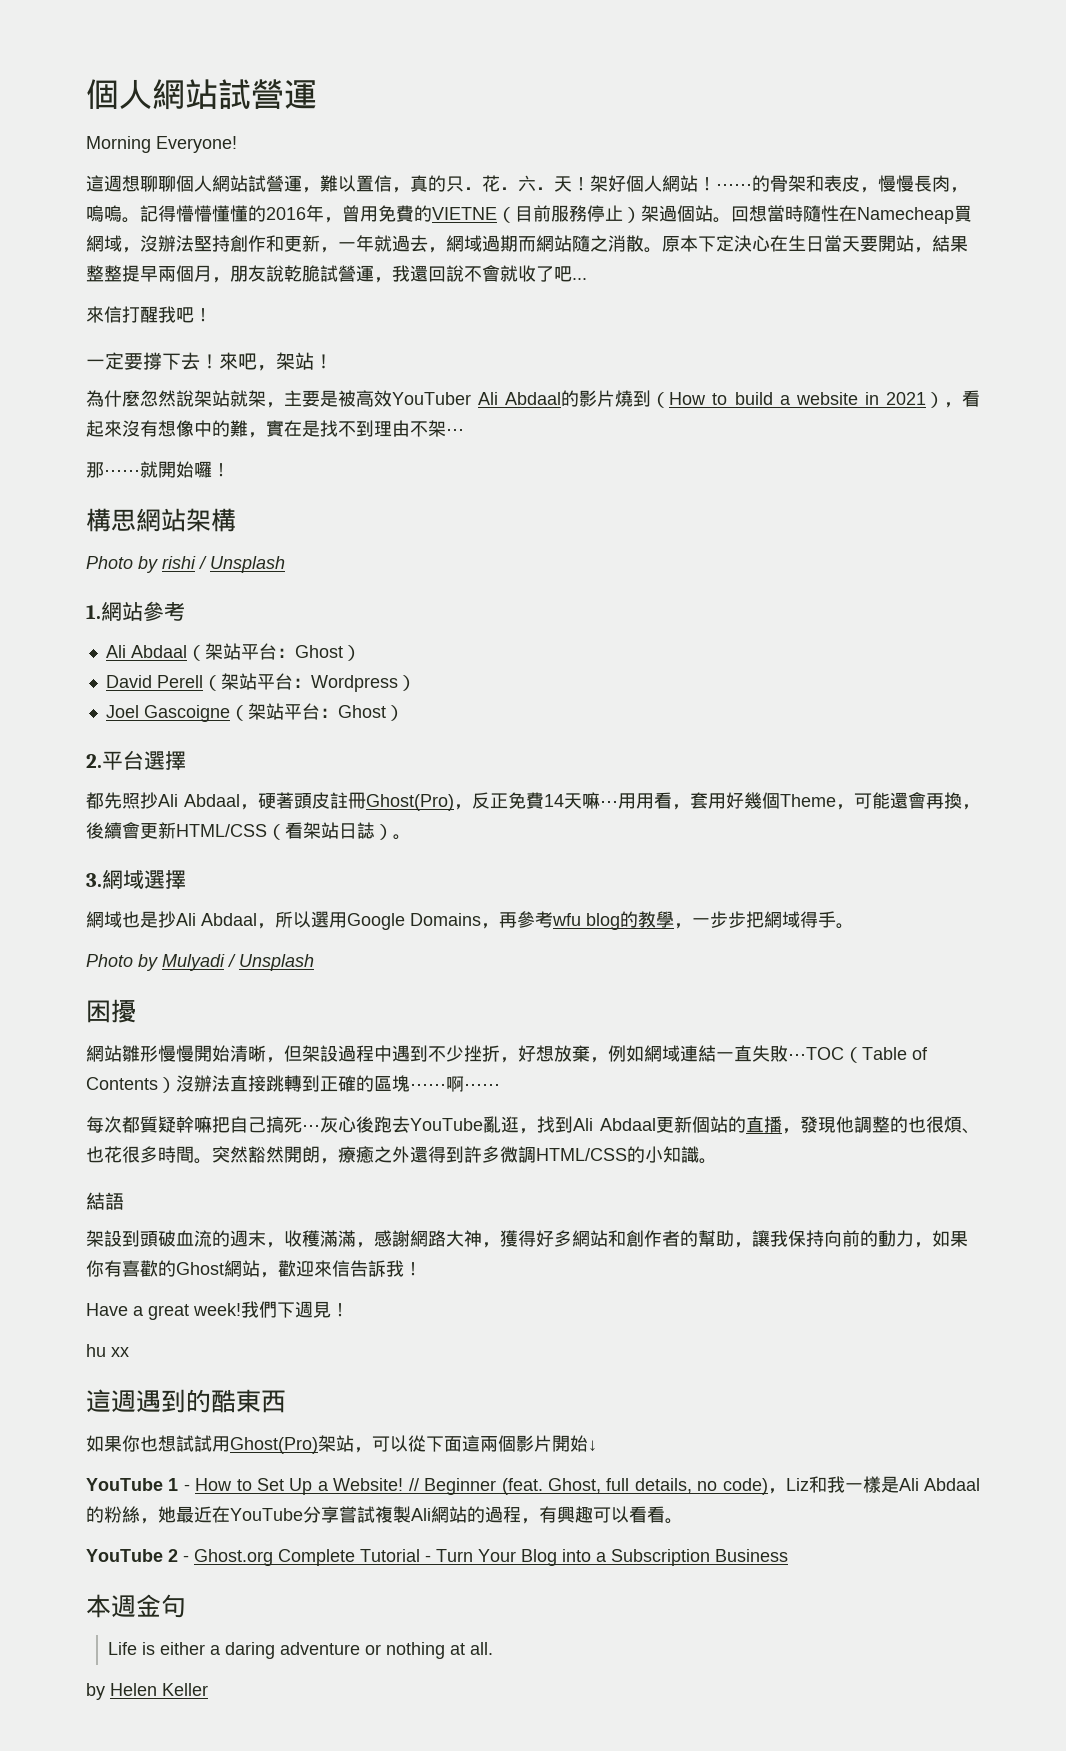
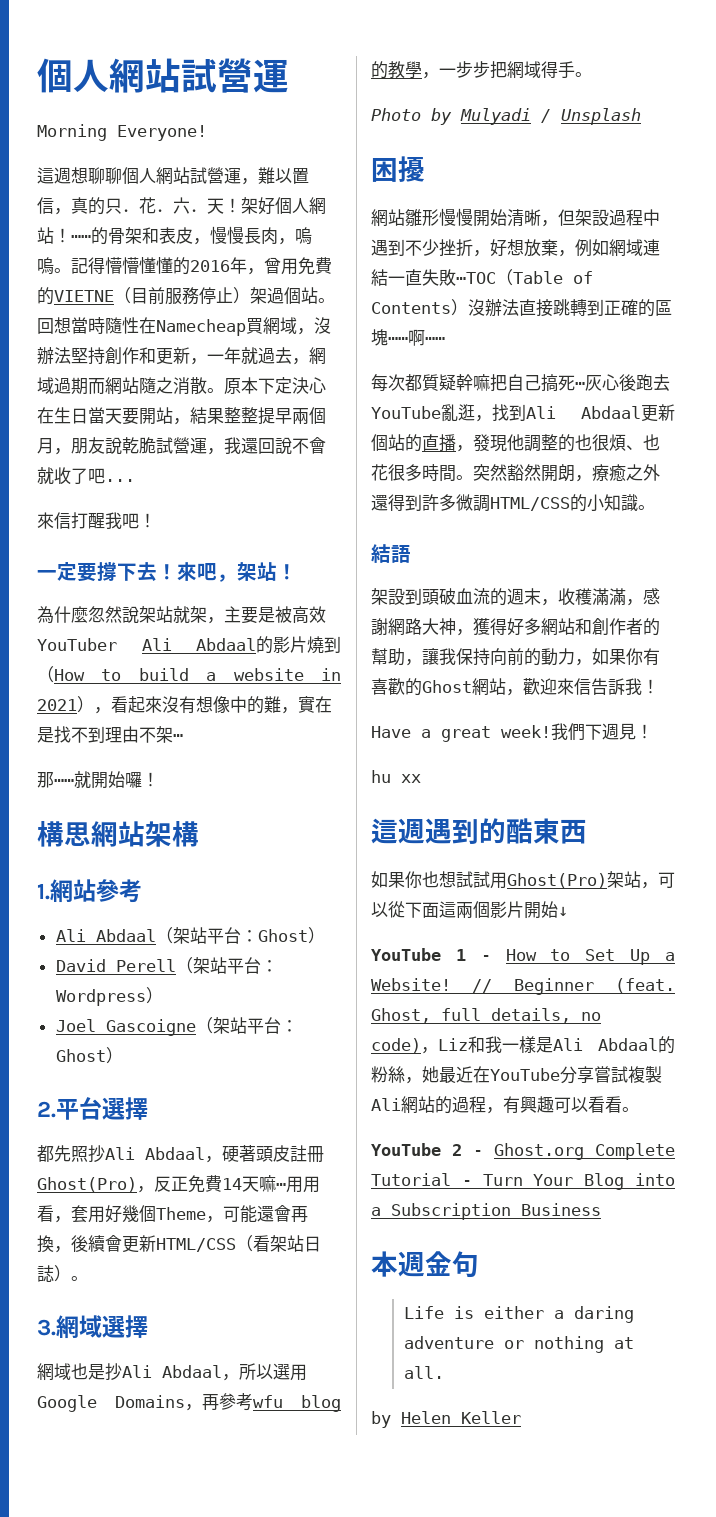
[86,556,285,573] // Photo by rishi / Unsplash -> (199, 834) none

